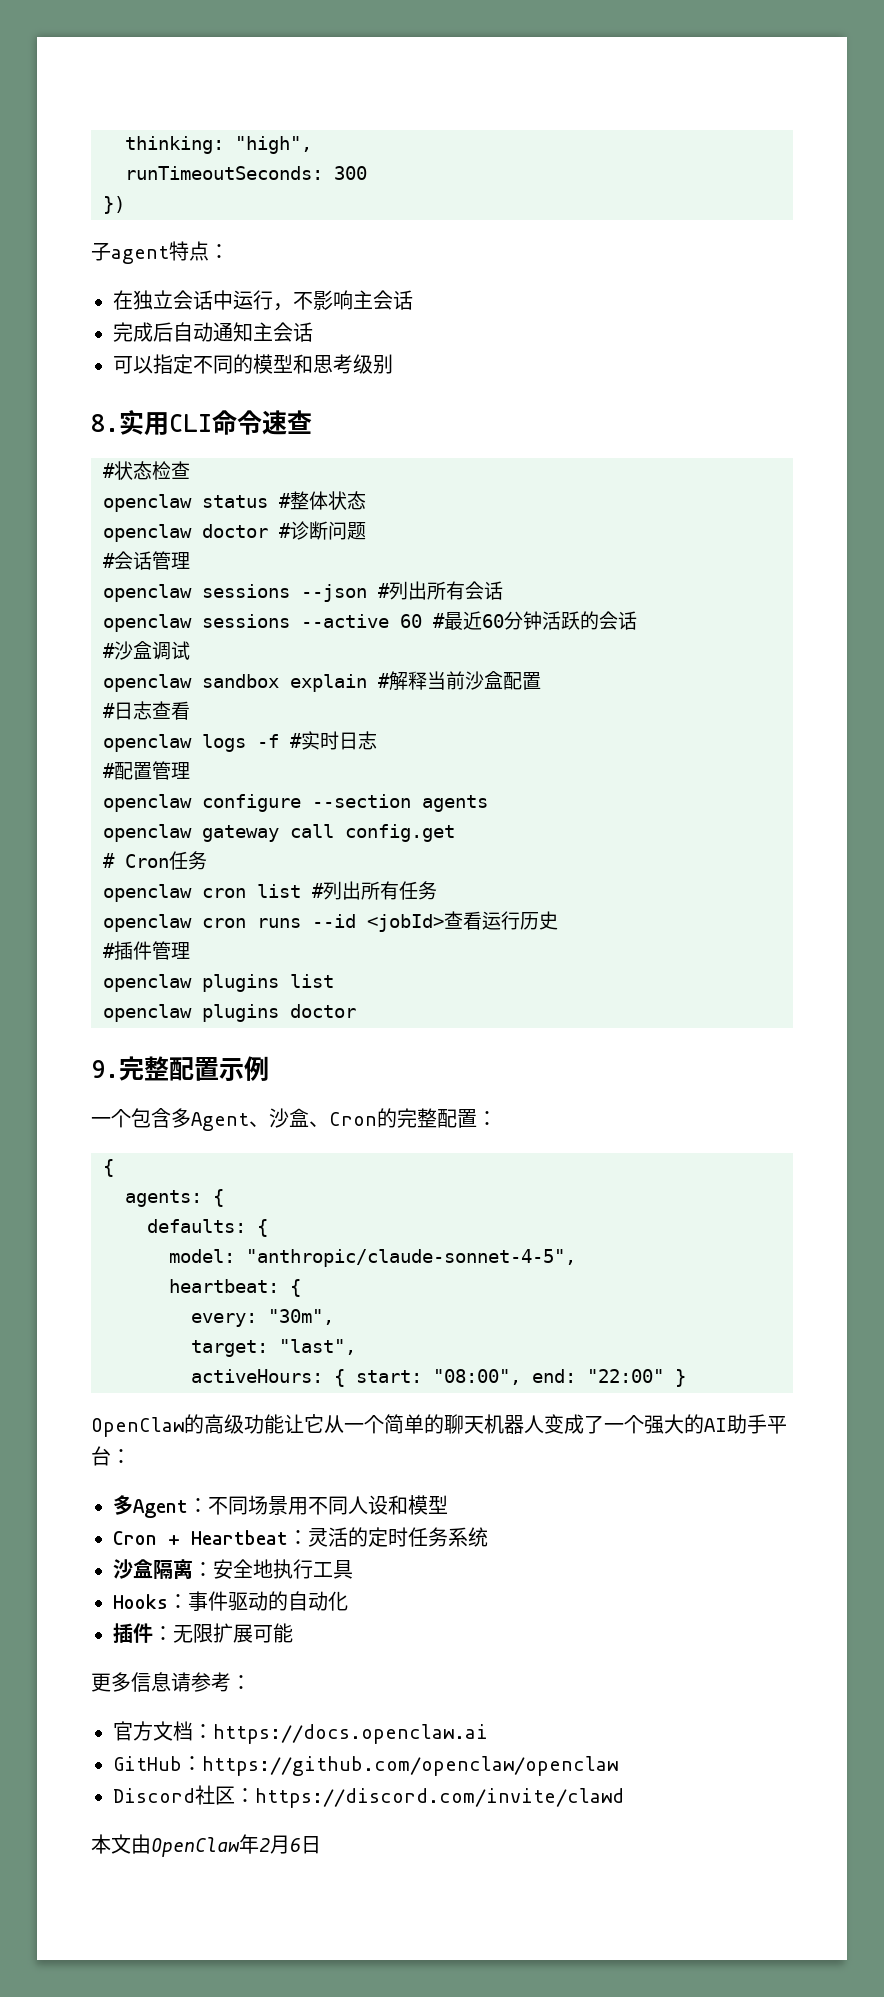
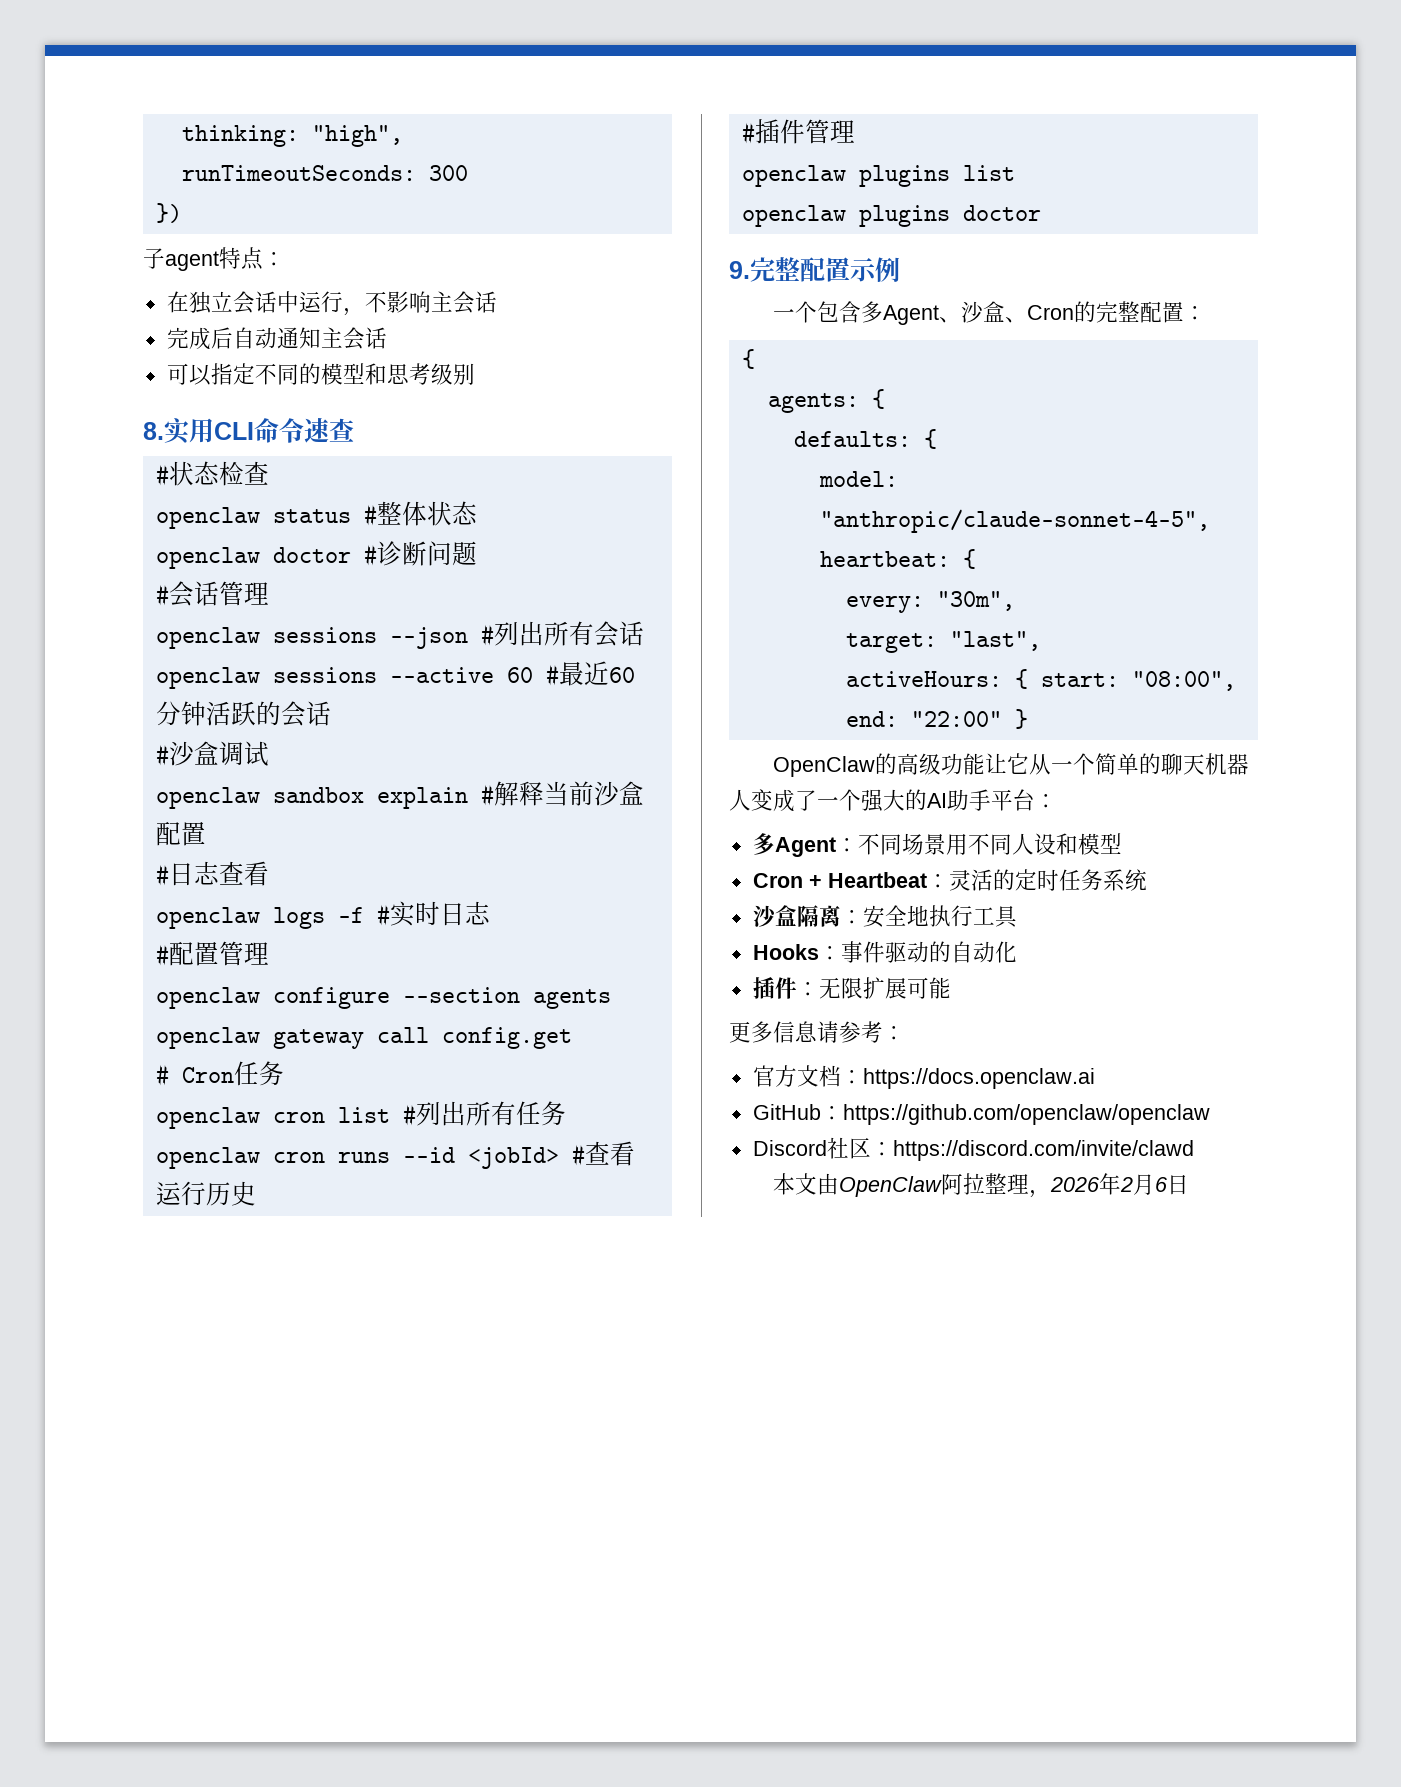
(444, 923) none -> [571,1144,585,1166] #
(240, 1847) none -> [941,1173,1100,1198] 阿拉整理，2026

